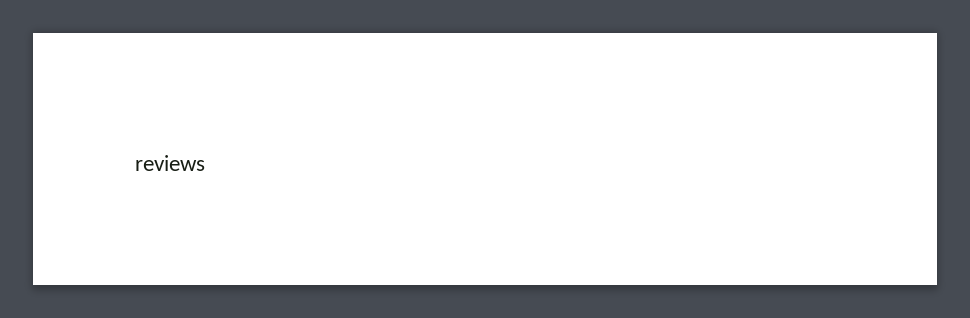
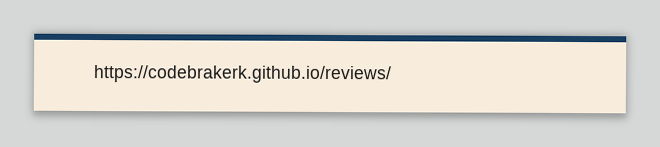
[135,155,205,171] reviews -> [93,65,392,84] https://codebrakerk.github.io/reviews/

